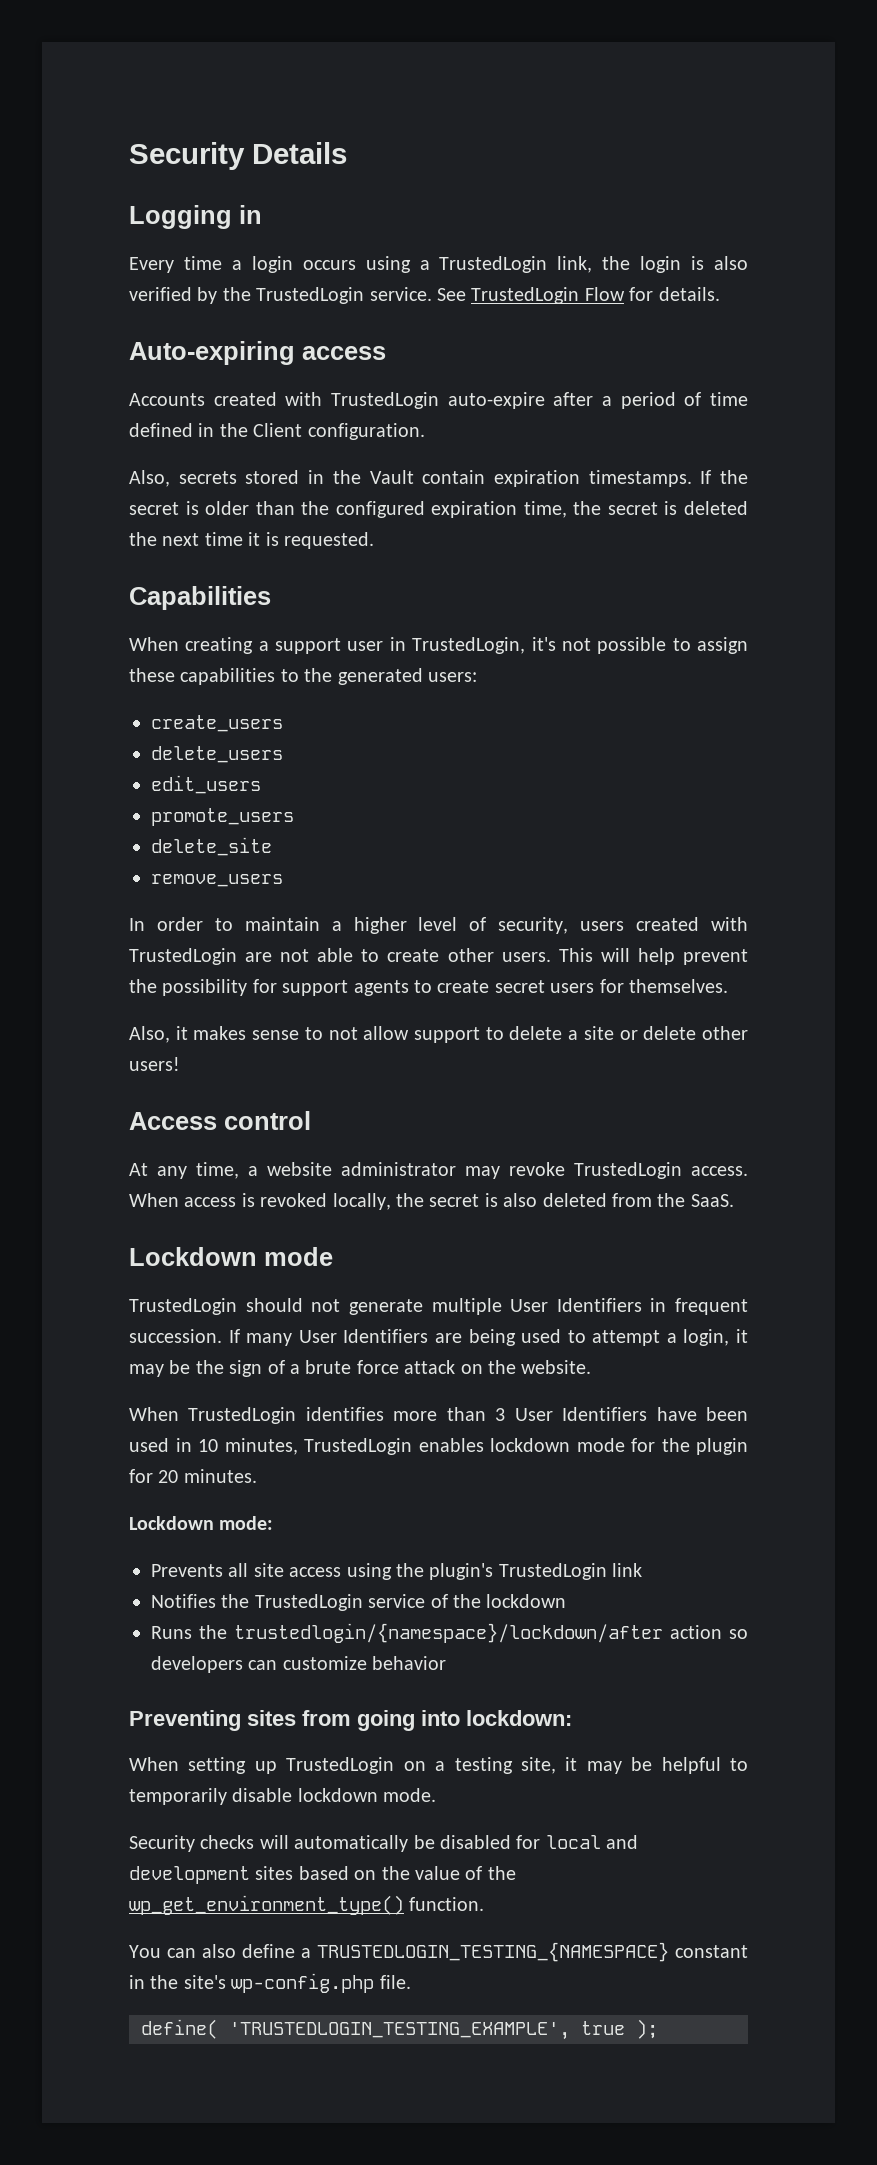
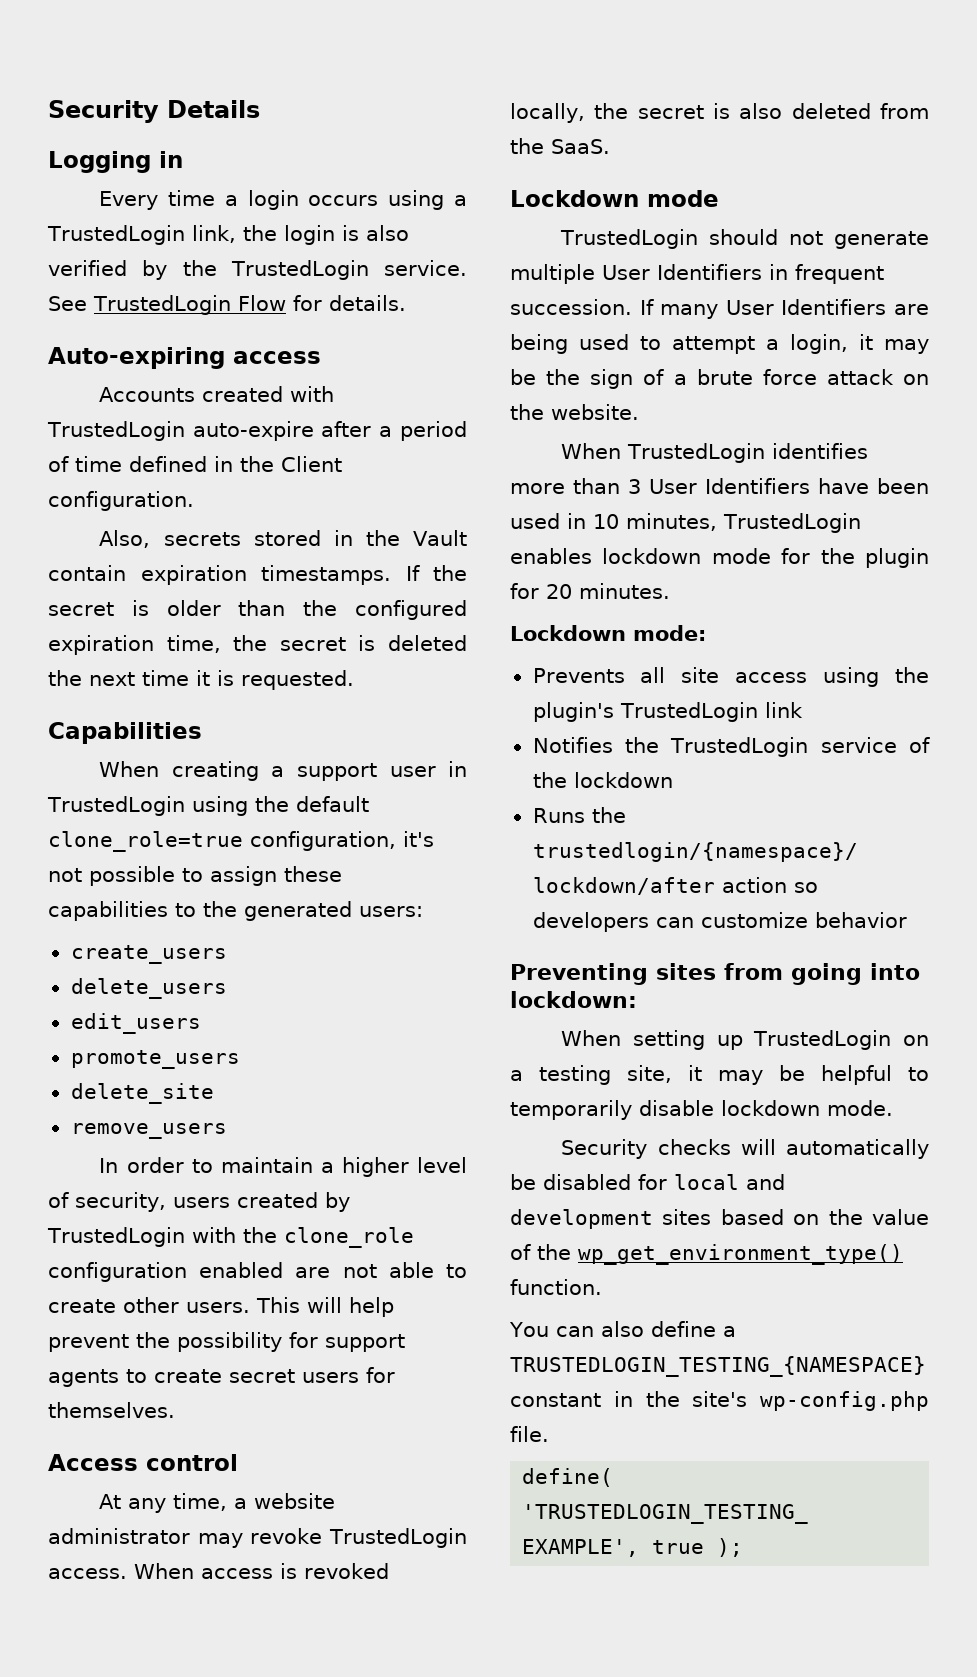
[412,637,526,654] TrustedLogin, -> [47,796,369,816] [48,831,396,852] TrustedLogin using the default clone_role=true configuration,
[711,917,749,931] [129,948,237,965] with TrustedLogin -> [325,1192,350,1212] [47,1227,414,1248] [48,1262,284,1282] by TrustedLogin with the clone_role configuration enabled
[129,1026,748,1043] [129,1057,180,1071] // Also, it makes sense to not allow support to delete a site or delete other users! -> (175, 1410) none

